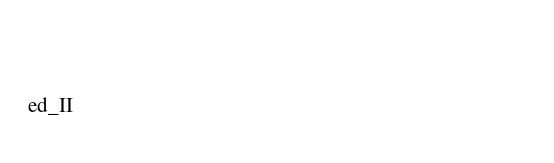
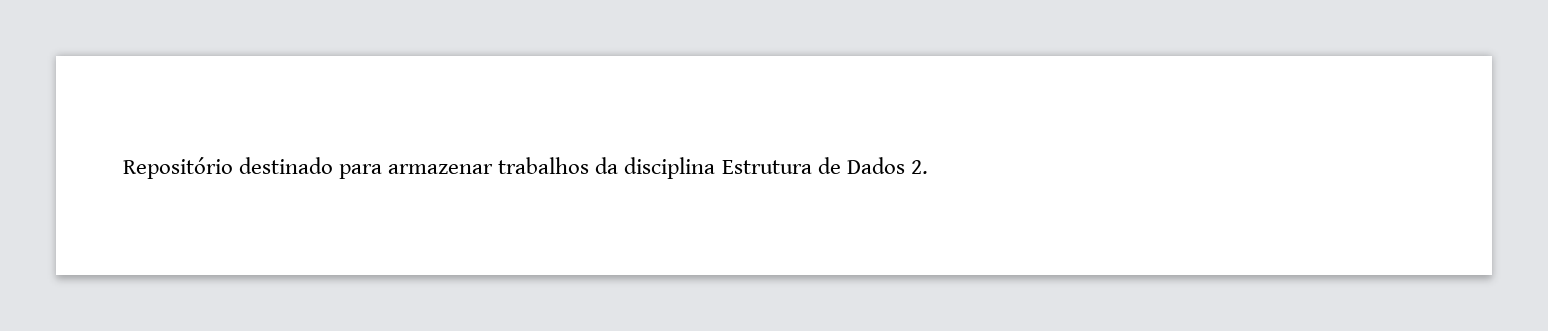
[28,97,73,115] ed_II -> [123,157,928,179] Repositório destinado para armazenar trabalhos da disciplina Estrutura de Dados 2.

